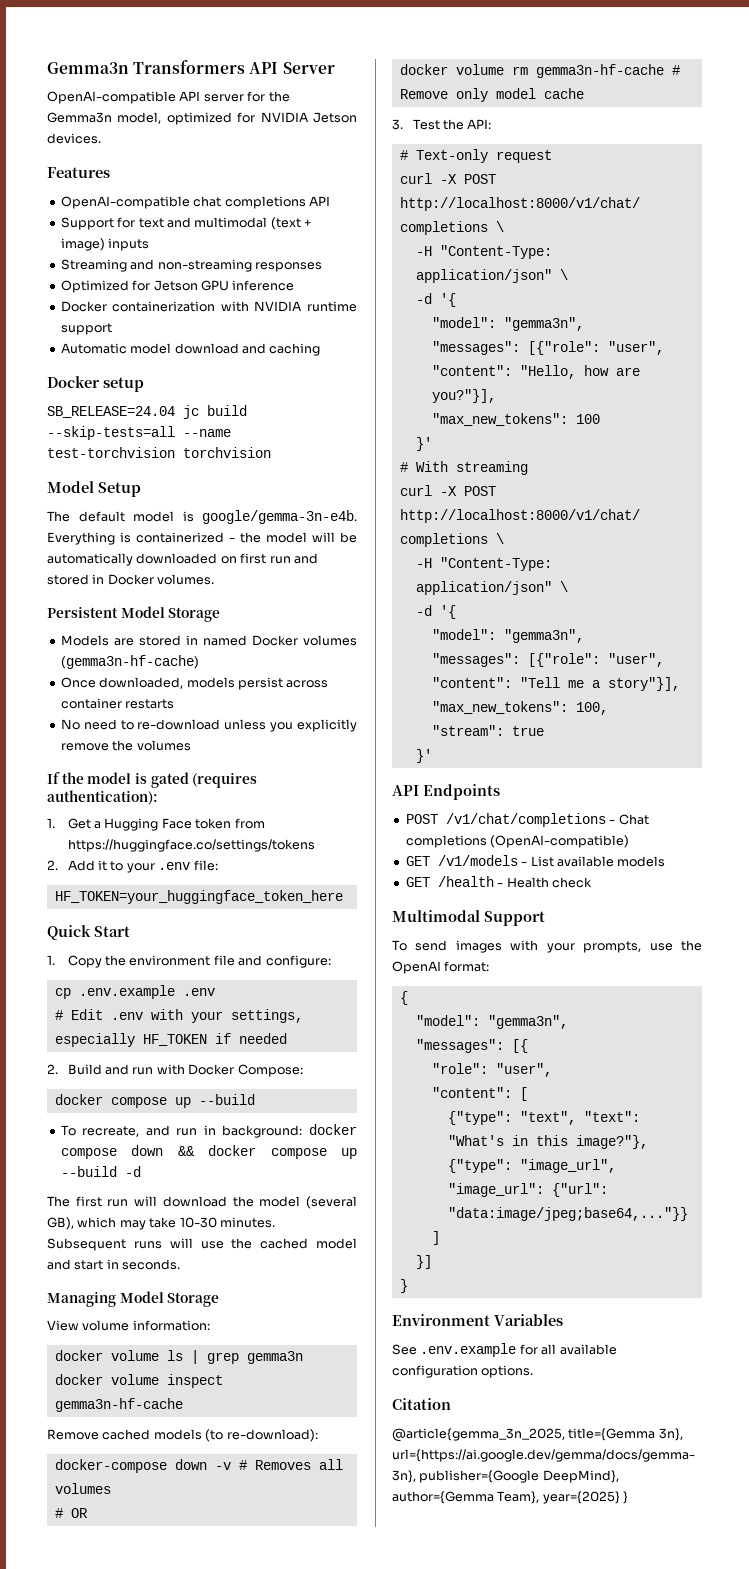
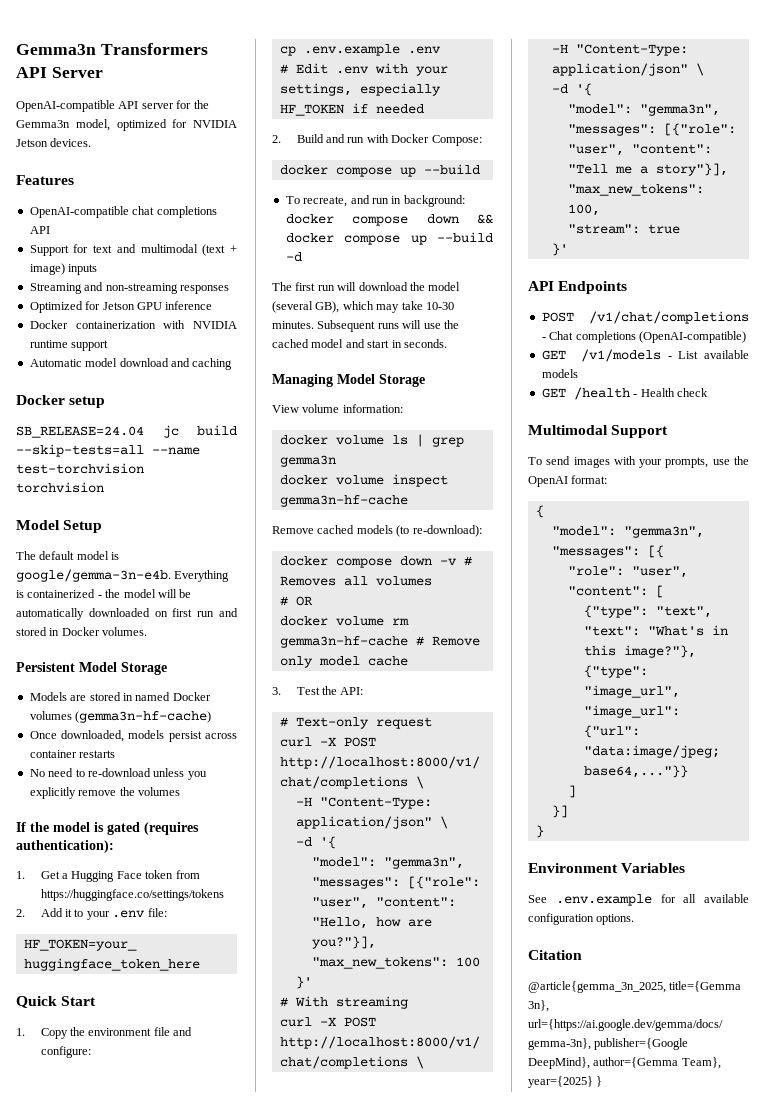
[54,1459,167,1473] docker-compose -> [279,556,392,568] docker compose

